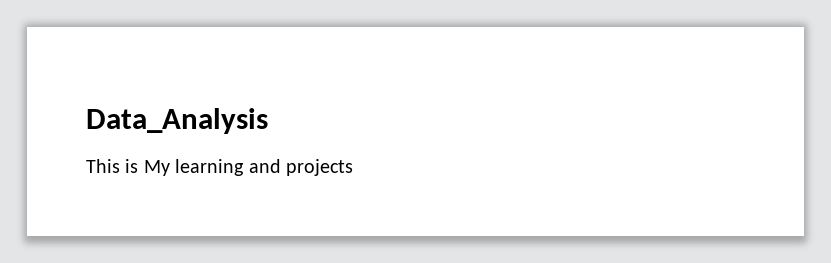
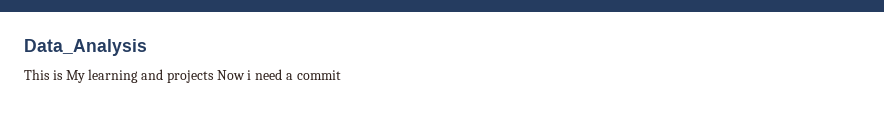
(353, 167) none -> [216,69,341,80] Now i need a commit

